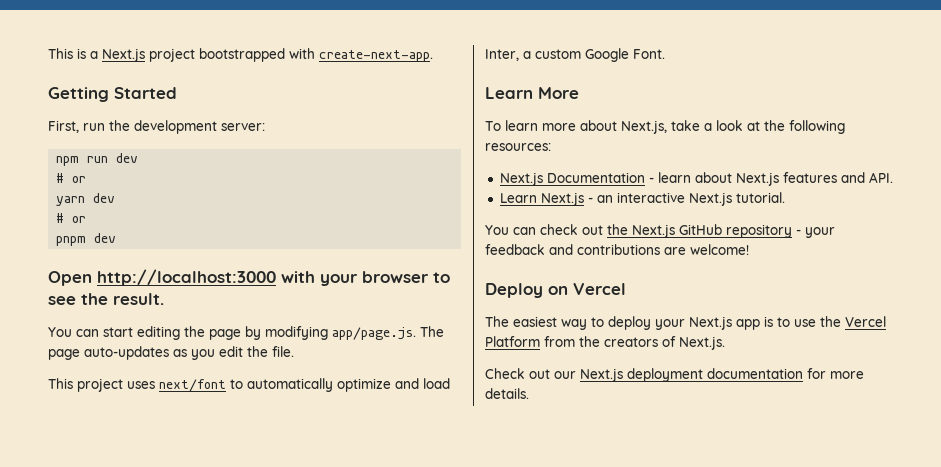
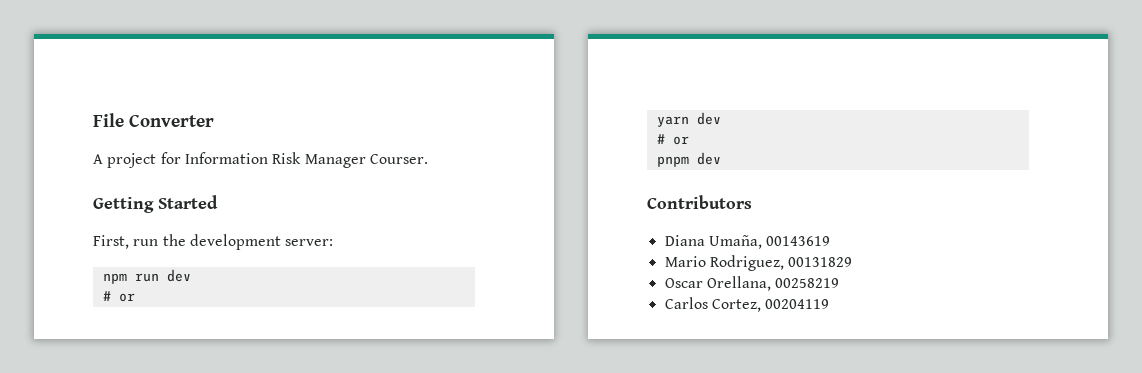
[48,48,433,62] This is a Next.js project bootstrapped with create-next-app. -> [93,113,214,127] [93,152,428,168] File Converter // A project for Information Risk Manager Courser.
[48,269,450,286] [48,293,164,305] [48,326,444,340] [48,346,294,360] [48,378,450,392] [485,48,665,62] [485,87,579,99] [485,120,845,134] [485,143,551,151] [499,172,893,186] [499,192,785,206] [485,224,835,238] [485,244,749,255] [485,283,626,298] [485,316,886,330] [485,336,725,350] [485,368,864,382] [485,388,529,399] Open http://localhost:3000 with your browser to see the result. // You can start editing the page by modifying app/page.js. The page auto-updates as you edit the file. // This project uses next/font to automatically optimize and load Inter, a custom Google Font. // Learn More // To learn more about Next.js, take a look at the following resources: // Next.js Documentation - learn about Next.js features and API. // Learn Next.js - an interactive Next.js tutorial. // You can check out the Next.js GitHub repository - your feedback and contributions are welcome! // Deploy on Vercel // The easiest way to deploy your Next.js app is to use the Vercel Platform from the creators of Next.js. // Check out our Next.js deployment documentation for more details. -> [647,195,752,209] [664,235,831,249] [664,255,853,271] [664,276,840,291] [664,297,830,312] Contributors // Diana Umaña, 00143619 // Mario Rodriguez, 00131829 // Oscar Orellana, 00258219 // Carlos Cortez, 00204119

